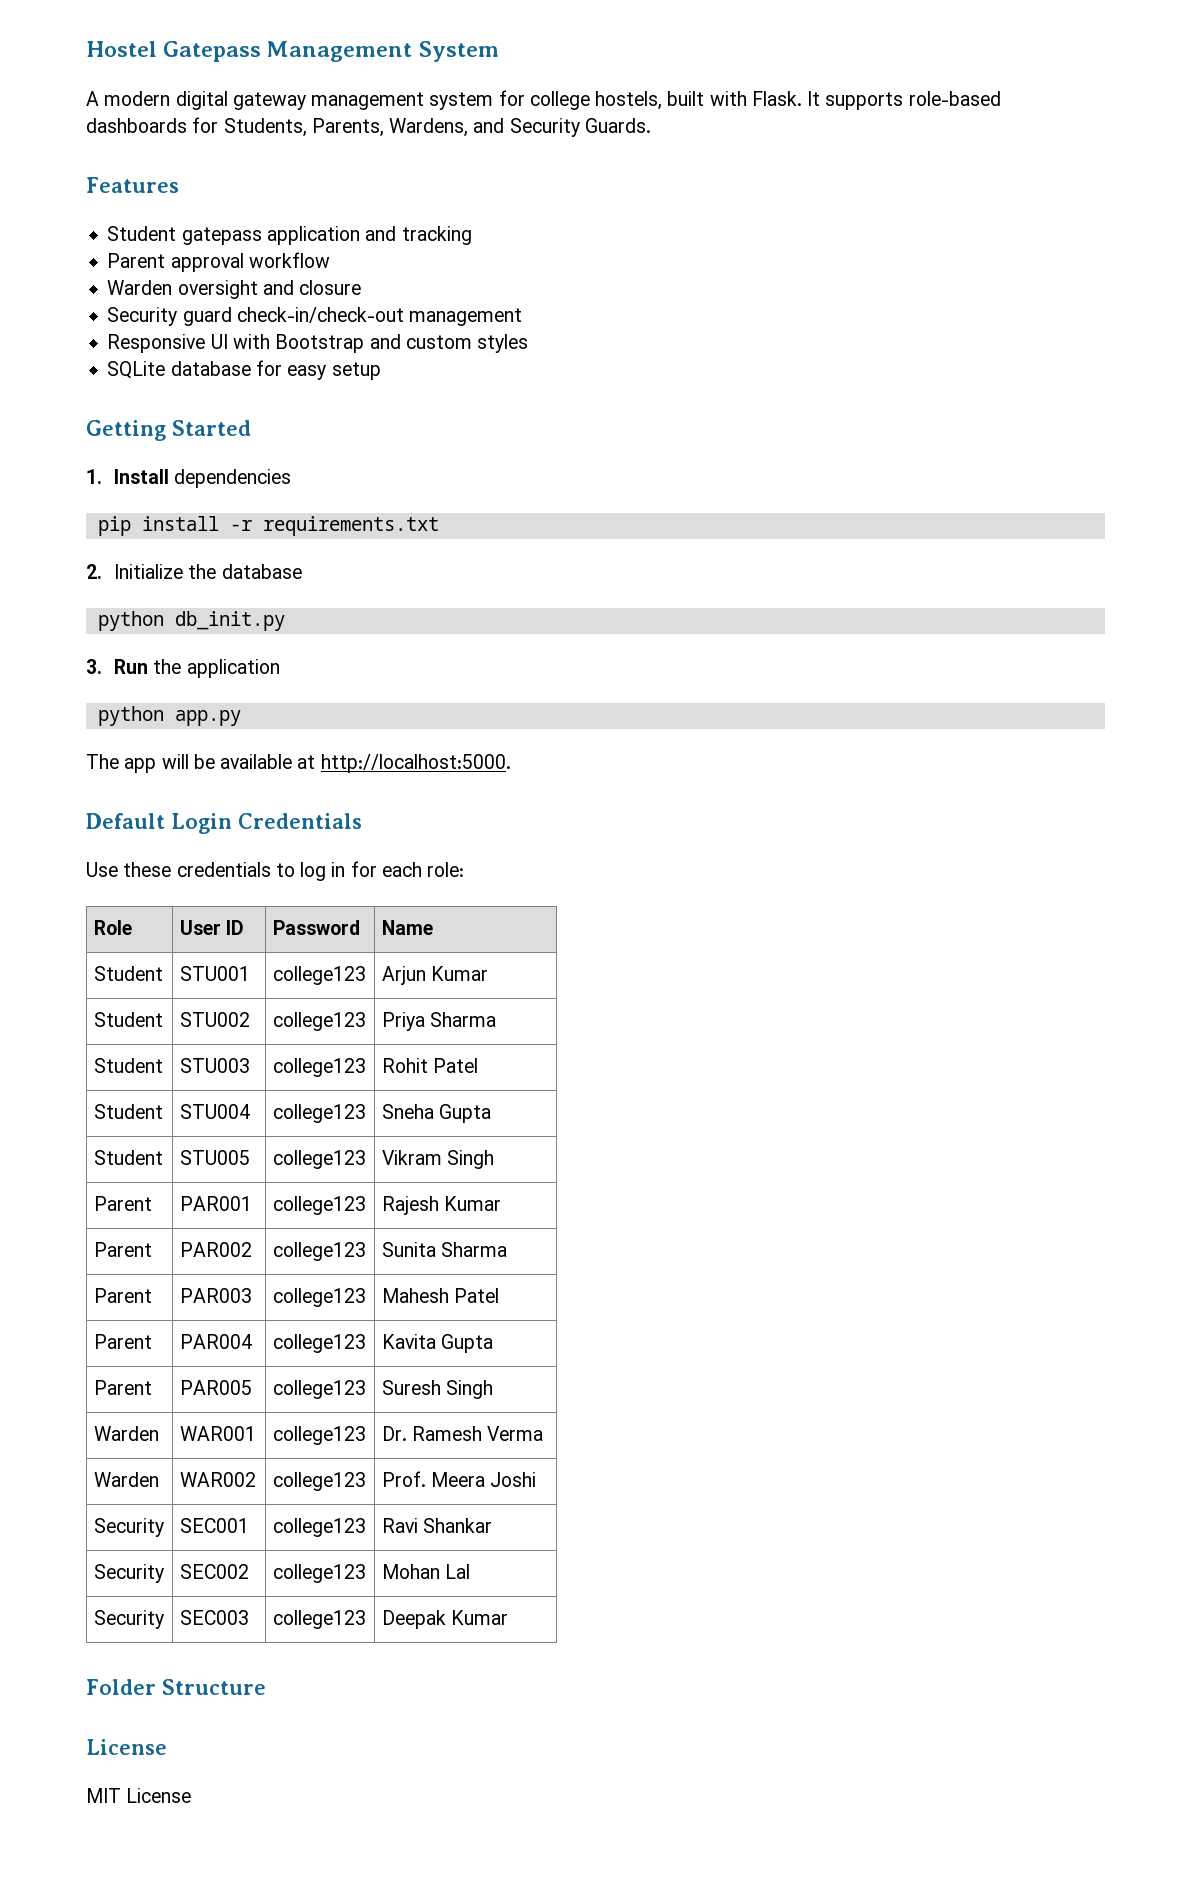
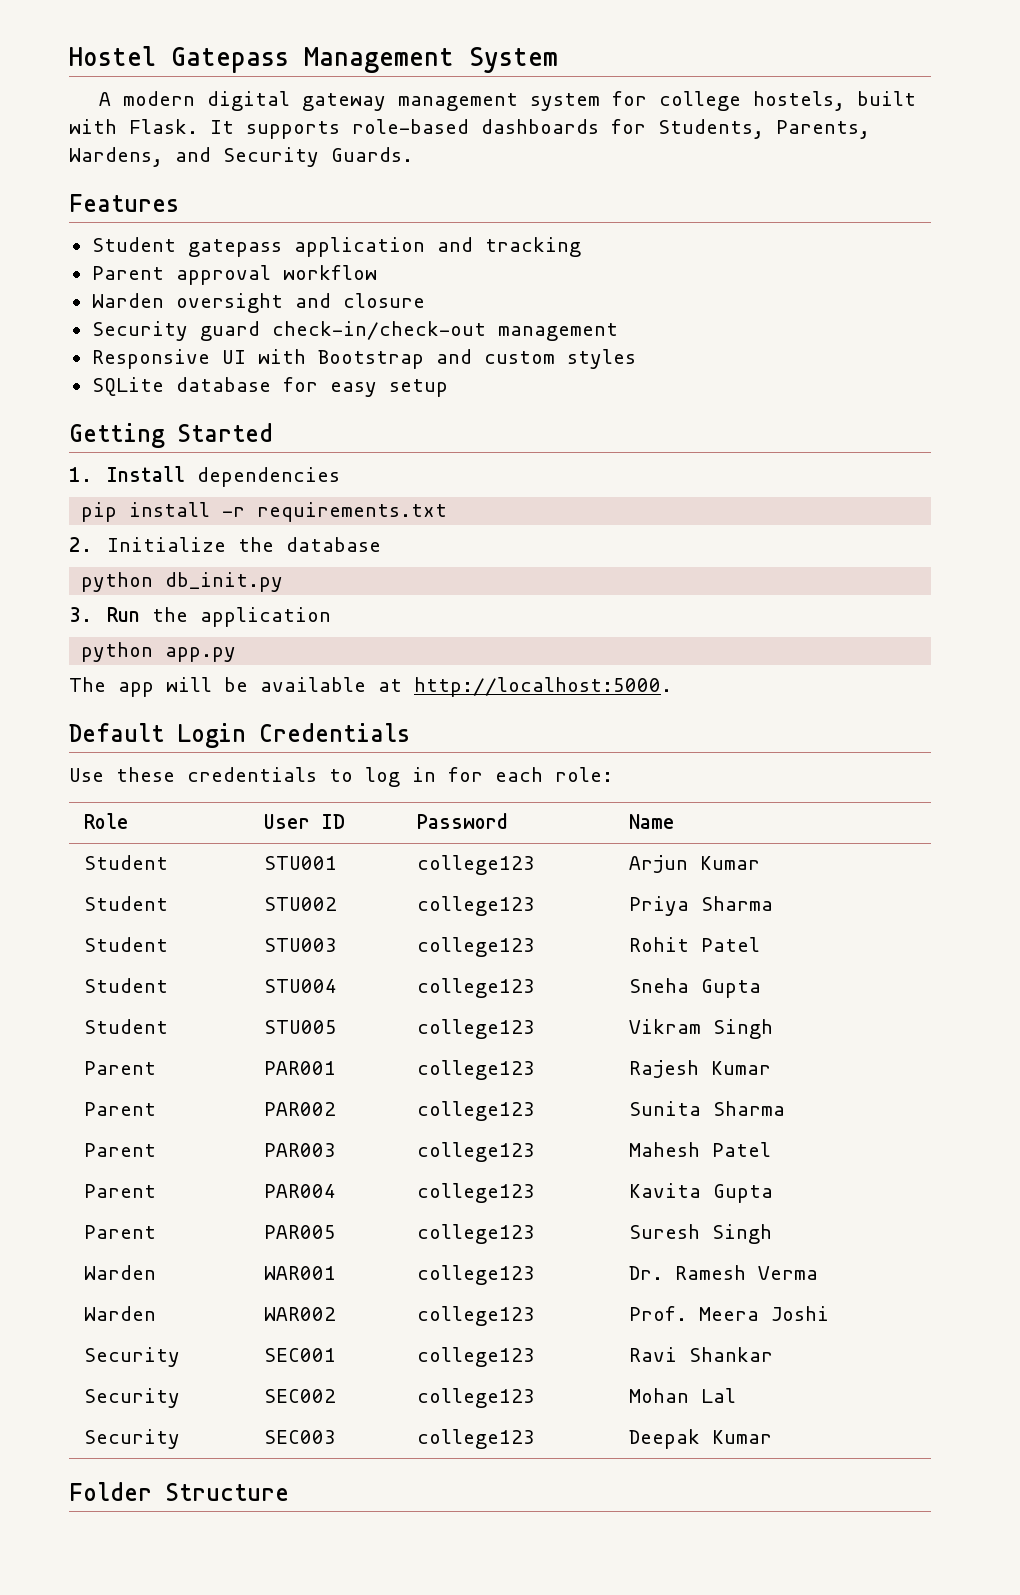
[86,1739,167,1755] [86,1788,192,1803] // License // MIT License -> (289, 1492) none

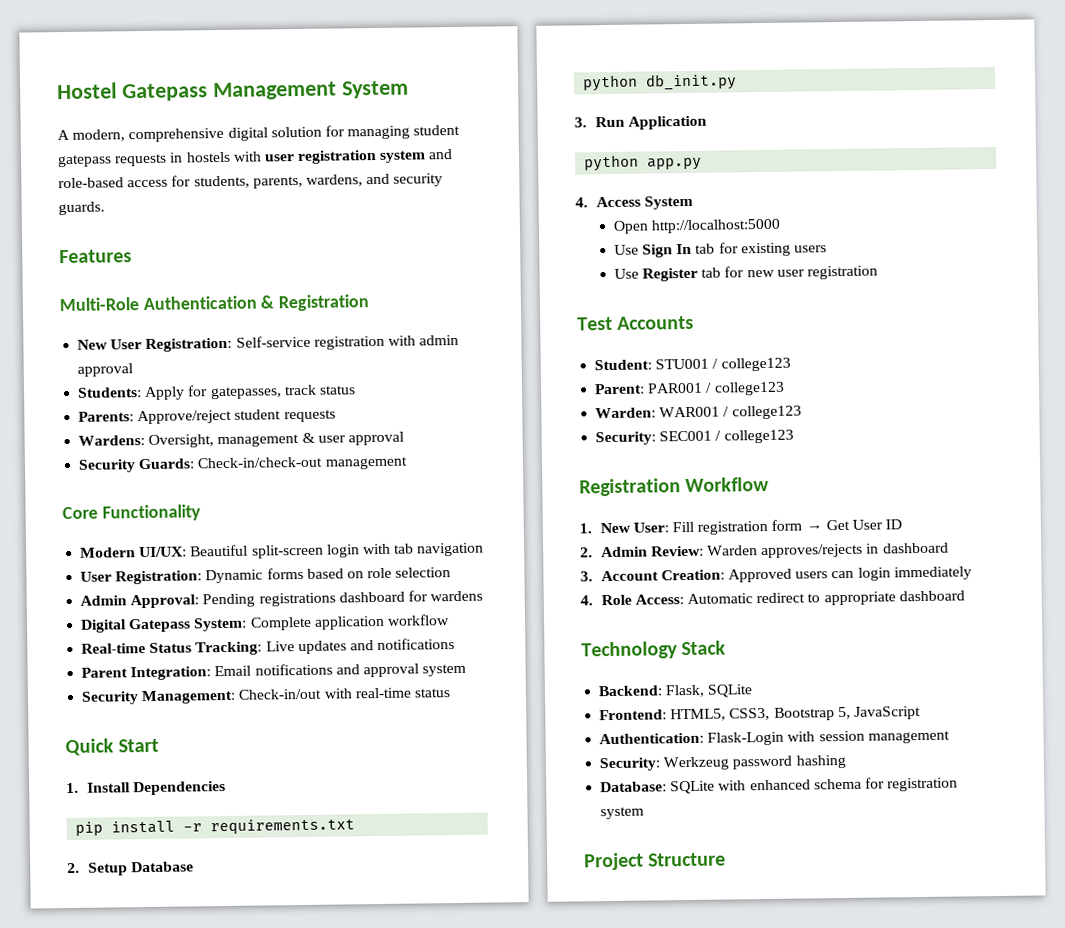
[122,91,916,111] [69,119,870,139] [69,147,413,167] [69,194,179,212] [91,237,581,257] [91,265,377,285] [91,293,425,313] [91,321,618,341] [91,349,636,369] [91,377,448,397] [69,423,273,448] modern digital gateway management system for college hostels, built with Flask. It supports role-based dashboards for Students, Parents, Wardens, and Security Guards. // Features // Student gatepass application and tracking // Parent approval workflow // Warden oversight and closure // Security guard check-in/check-out management // Responsive UI with Bootstrap and custom styles // SQLite database for easy setup // Getting Started -> [72,124,461,143] [57,149,454,168] [58,173,444,189] [58,201,105,216] [59,249,132,264] [59,294,370,312] [77,334,460,352] [77,363,134,377] [77,384,356,400] [78,409,336,425] [78,431,404,448] [78,456,408,473] [62,504,201,522] [80,542,485,559] [80,567,452,585] [80,590,484,609] [80,614,450,633] [81,638,456,656] [81,663,467,681] [81,687,451,705] [65,738,160,757] modern, comprehensive digital solution for managing student gatepass requests in hostels with user registration system and role-based access for students, parents, wardens, and security guards. // Features // Multi-Role Authentication & Registration // New User Registration: Self-service registration with admin approval // Students: Apply for gatepasses, track status // Parents: Approve/reject student requests // Wardens: Oversight, management & user approval // Security Guards: Check-in/check-out management // Core Functionality // Modern UI/UX: Beautiful split-screen login with tab navigation // User Registration: Dynamic forms based on role selection // Admin Approval: Pending registrations dashboard for wardens // Digital Gatepass System: Complete application workflow // Real-time Status Tracking: Live updates and notifications // Parent Integration: Email notifications and approval system // Security Management: Check-in/out with real-time status // Quick Start
[197,467,341,487] dependencies -> [132,780,226,796] Dependencies
[107,537,382,552] Initialize the database -> [87,861,194,876] Setup Database
[152,607,332,627] the application -> [627,115,707,130] Application
[69,677,672,697] [69,723,410,748] [69,767,613,787] [83,813,129,829] [263,814,345,829] [416,813,508,829] [628,814,675,829] [83,855,168,870] [263,856,337,870] [416,855,535,875] [628,855,760,873] [83,896,168,911] [263,897,337,911] [416,896,535,916] [628,896,773,916] [83,937,168,952] [263,938,337,952] [416,937,535,957] [628,937,760,952] [83,978,168,993] [263,979,337,993] [416,978,535,998] [628,978,761,998] [83,1019,168,1034] [263,1020,337,1034] [416,1019,535,1039] [628,1019,773,1039] [83,1061,156,1075] [263,1061,336,1075] [416,1060,535,1080] [628,1060,771,1078] [83,1102,156,1116] [263,1102,336,1116] [416,1101,535,1121] [628,1101,785,1116] [83,1143,156,1157] [263,1143,336,1157] [416,1142,535,1162] [628,1142,771,1157] [83,1184,156,1198] [263,1184,336,1198] [416,1183,535,1203] [628,1183,773,1203] [83,1225,156,1239] [263,1225,336,1239] [416,1224,535,1244] [628,1224,772,1244] [83,1265,156,1280] [263,1266,336,1280] [416,1265,535,1285] [628,1265,818,1280] [83,1306,156,1321] [263,1307,336,1321] [416,1306,535,1326] [628,1306,829,1321] [83,1347,180,1367] [263,1348,336,1362] [416,1347,535,1367] [628,1347,773,1362] [83,1388,180,1408] [263,1389,336,1403] [416,1388,535,1408] [628,1388,736,1403] [83,1429,180,1449] [263,1430,336,1444] [416,1429,535,1449] [628,1429,772,1449] [69,1482,152,1501] The app will be available at http://localhost:5000. // Default Login Credentials // Use these credentials to log in for each role: // Role | User ID | Password | Name // Student | STU001 | college123 | Arjun Kumar // Student | STU002 | college123 | Priya Sharma // Student | STU003 | college123 | Rohit Patel // Student | STU004 | college123 | Sneha Gupta // Student | STU005 | college123 | Vikram Singh // Parent | PAR001 | college123 | Rajesh Kumar // Parent | PAR002 | college123 | Sunita Sharma // Parent | PAR003 | college123 | Mahesh Patel // Parent | PAR004 | college123 | Kavita Gupta // Parent | PAR005 | college123 | Suresh Singh // Warden | WAR001 | college123 | Dr. Ramesh Verma // Warden | WAR002 | college123 | Prof. Meera Joshi // Security | SEC001 | college123 | Ravi Shankar // Security | SEC002 | college123 | Mohan Lal // Security | SEC003 | college123 | Deepak Kumar // Folder -> [575,195,693,210] [612,218,781,234] [613,242,827,258] [613,265,878,282] [577,315,695,331] [594,357,791,372] [594,381,785,396] [595,405,802,420] [595,429,794,446] [579,476,770,497] [579,519,903,535] [580,542,949,559] [580,566,972,583] [580,590,965,606] [581,640,727,660] [598,684,754,698] [599,706,921,722] [599,730,950,746] [599,754,846,772] [600,777,959,795] [600,806,645,820] [584,852,644,871] 4. Access System // Open http://localhost:5000 // Use Sign In tab for existing users // Use Register tab for new user registration // Test Accounts // Student: STU001 / college123 // Parent: PAR001 / college123 // Warden: WAR001 / college123 // Security: SEC001 / college123 // Registration Workflow // 1. New User: Fill registration form → Get User ID // 2. Admin Review: Warden approves/rejects in dashboard // 3. Account Creation: Approved users can login immediately // 4. Role Access: Automatic redirect to appropriate dashboard // Technology Stack // Backend: Flask, SQLite // Frontend: HTML5, CSS3, Bootstrap 5, JavaScript // Authentication: Flask-Login with session management // Security: Werkzeug password hashing // Database: SQLite with enhanced schema for registration system // Project

